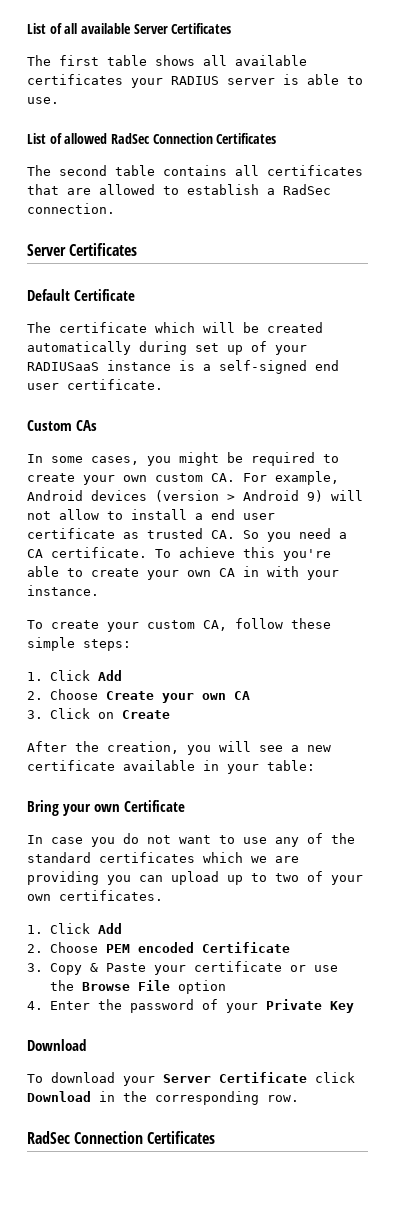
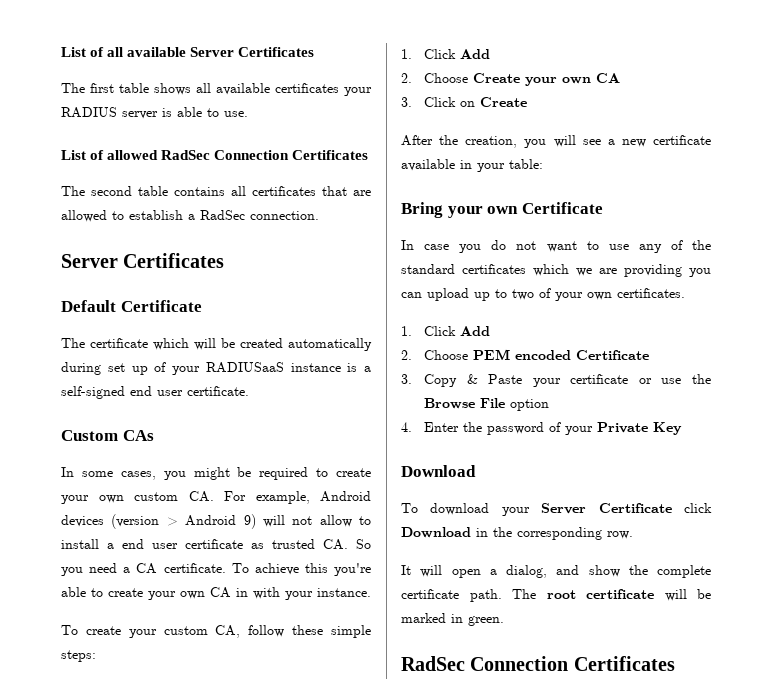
(299, 1098) none -> [401,565,711,578] [401,589,711,602] [401,613,504,626] // It will open a dialog, and show the complete certificate path. The root certificate will be marked in green.

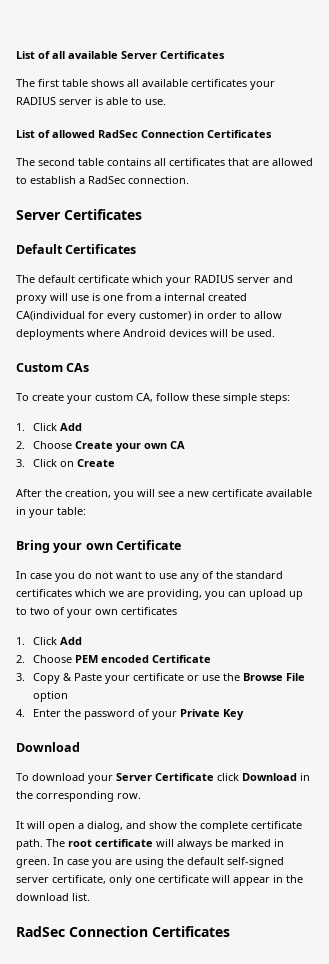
[120,300,202,312] [61,338,85,348] Certificate // The -> [65,244,137,254] [16,275,75,283] Certificates // The default
[194,338,372,351] [61,362,371,375] [61,386,249,399] [61,430,154,441] [61,467,371,480] [61,491,371,504] [61,514,371,529] [61,539,371,550] [61,563,371,576] [61,587,371,600] will be created automatically during set up of your RADIUSaaS instance is a self-signed end user certificate. // Custom CAs // In some cases, you might be required to create your own custom CA. For example, Android devices (version > Android 9) will not allow to install a end user certificate as trusted CA. So you need a CA certificate. To achieve this you're able to create your own CA in with your instance. -> [166,275,293,286] [16,293,247,304] [16,311,282,322] [16,329,275,340] [16,363,90,372] your RADIUS server and proxy will use is one from a internal created CA(individual for every customer) in order to allow deployments where Android devices will be used. // Custom CAs
[624,264,682,277] providing -> [147,589,202,600] providing,
[617,288,685,298] certificates. -> [121,607,177,615] certificates
(687, 595) none -> [177,839,212,850] always
(504, 621) none -> [53,857,284,868] [16,875,303,886] [16,893,90,901] In case you are using the default self-signed server certificate, only one certificate will appear in the download list.

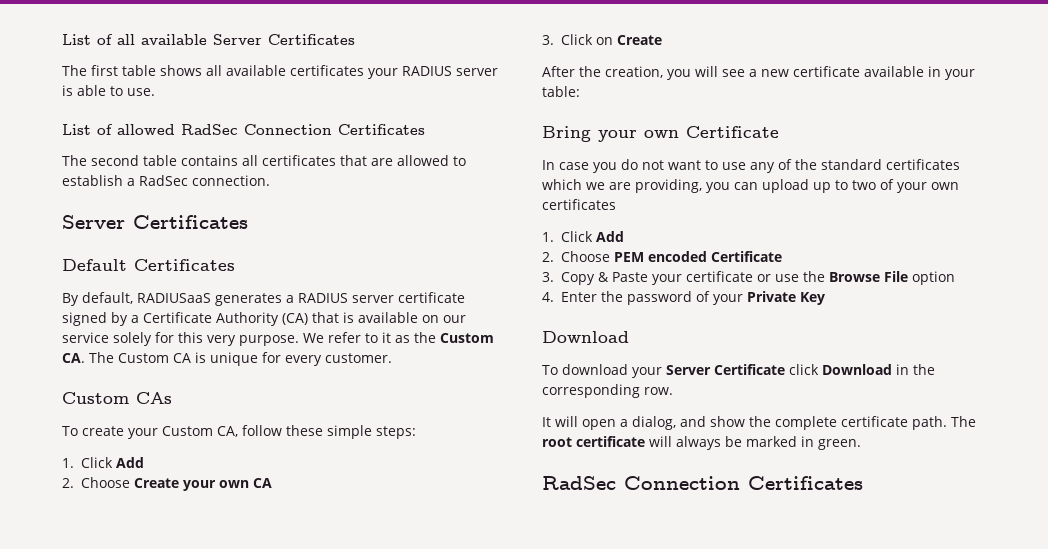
[16,275,293,286] [16,293,247,304] [16,311,282,322] [16,329,275,340] The default certificate which your RADIUS server and proxy will use is one from a internal created CA(individual for every customer) in order to allow deployments where Android devices will be used. -> [62,292,465,306] [62,312,466,326] [62,332,494,346] [62,352,392,366] By default, RADIUSaaS generates a RADIUS server certificate signed by a Certificate Authority (CA) that is available on our service solely for this very purpose. We refer to it as the Custom CA. The Custom CA is unique for every customer.
[95,393,133,401] custom -> [161,426,213,436] Custom
[53,857,284,868] [16,875,303,886] [16,893,90,901] In case you are using the default self-signed server certificate, only one certificate will appear in the download list. -> (861, 444) none

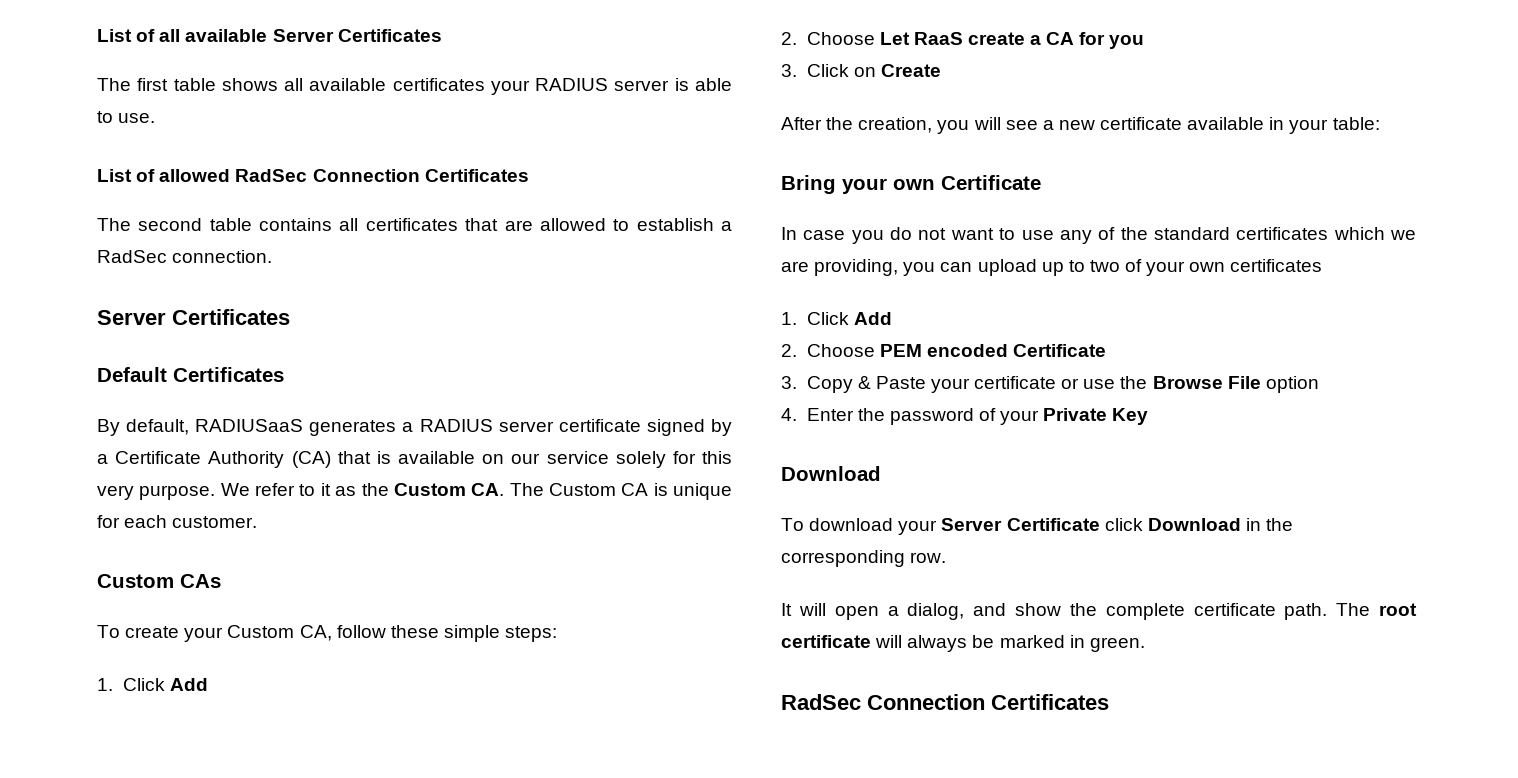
[285,355,322,366] every -> [124,515,168,528] each
[134,478,273,491] Create your own CA -> [879,32,1145,49] Let RaaS create a CA for you

